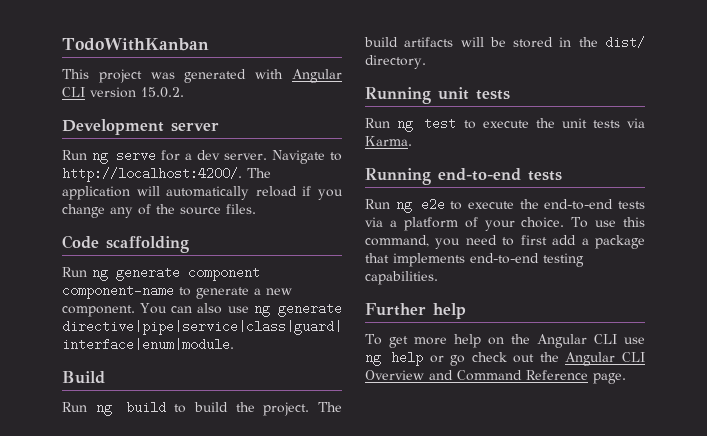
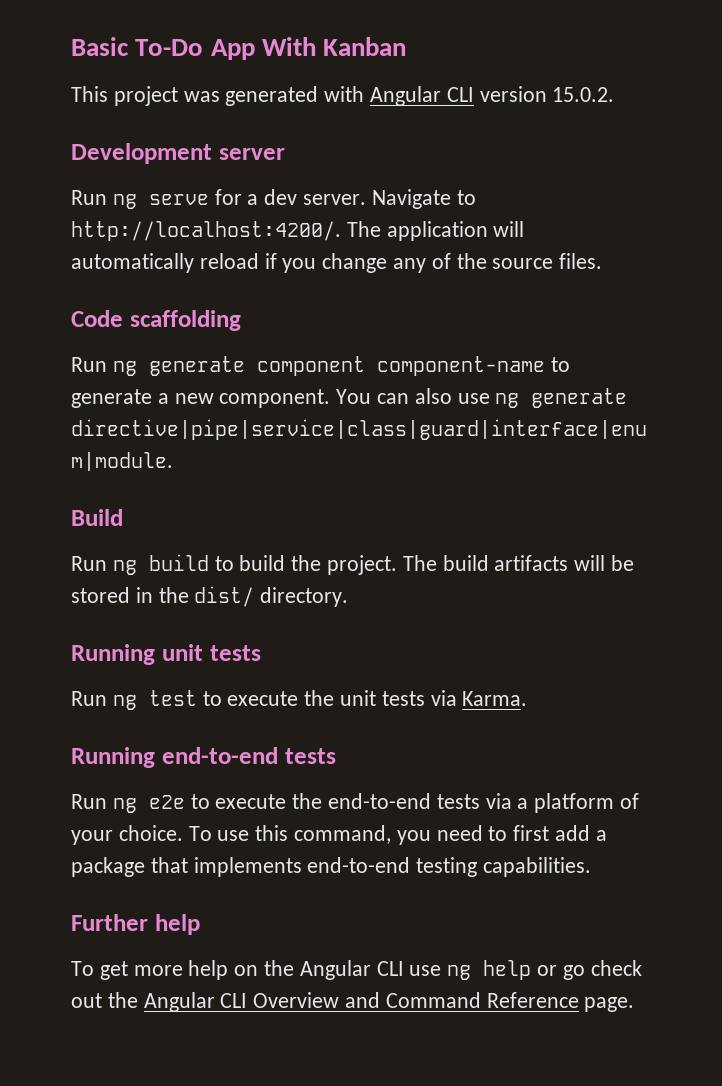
[62,38,209,51] TodoWithKanban -> [71,37,407,60] Basic To-Do App With Kanban

